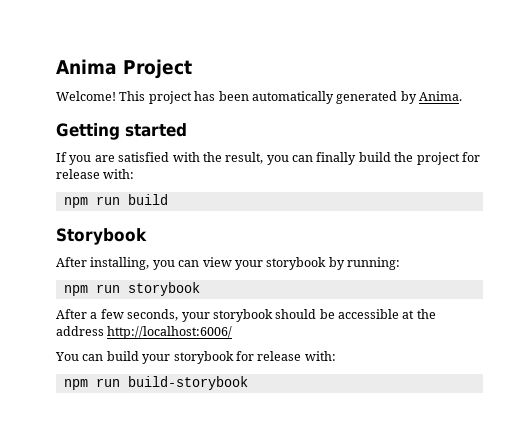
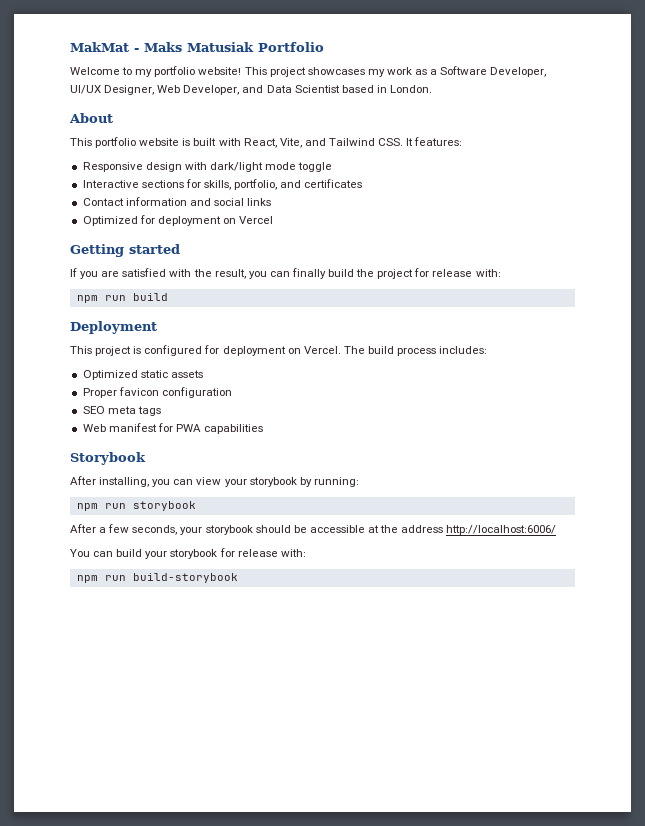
[56,59,192,79] [56,91,462,104] Anima Project // Welcome! This project has been automatically generated by Anima. -> [70,42,324,52] [70,66,547,77] [70,85,432,95] [69,113,113,123] [70,137,463,148] [82,162,333,172] [82,179,363,190] [82,197,272,206] [82,215,274,226] MakMat - Maks Matusiak Portfolio // Welcome to my portfolio website! This project showcases my work as a Software Developer, UI/UX Designer, Web Developer, and Data Scientist based in London. // About // This portfolio website is built with React, Vite, and Tailwind CSS. It features: // Responsive design with dark/light mode toggle // Interactive sections for skills, portfolio, and certificates // Contact information and social links // Optimized for deployment on Vercel
(168, 199) none -> [70,321,157,334] [70,345,488,356] [82,370,203,380] [82,387,232,398] [82,406,161,416] [82,423,264,434] // Deployment // This project is configured for deployment on Vercel. The build process includes: // Optimized static assets // Proper favicon configuration // SEO meta tags // Web manifest for PWA capabilities

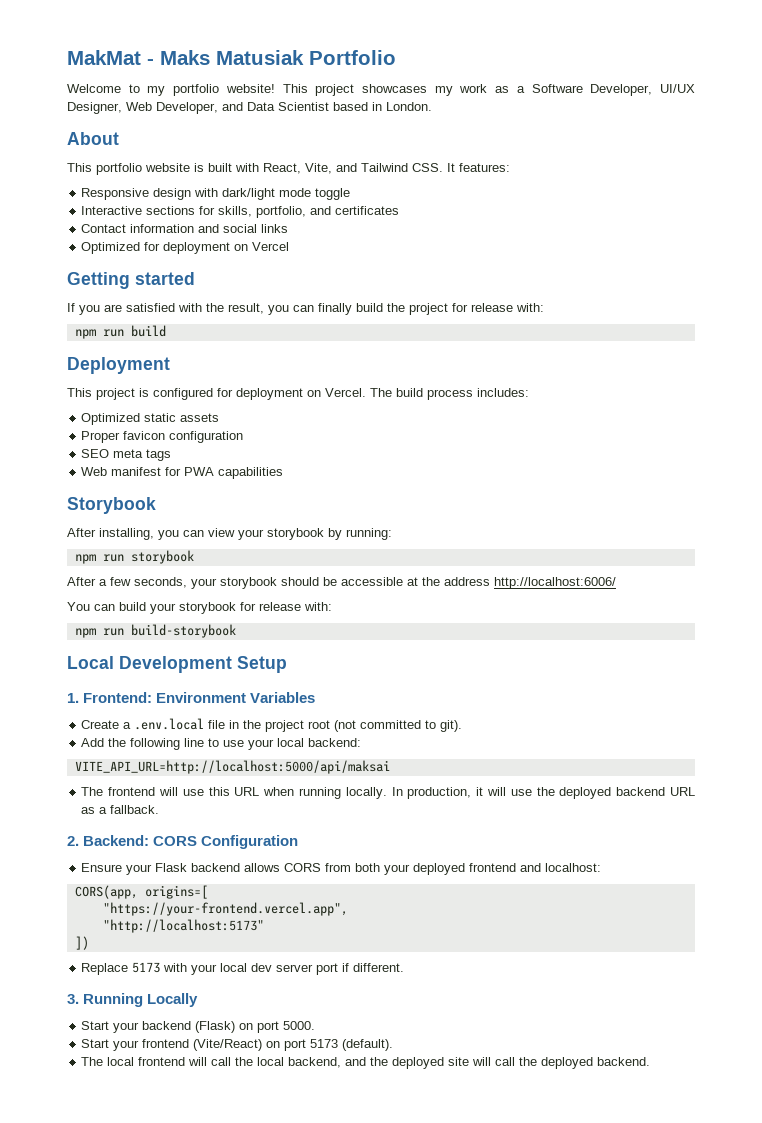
(238, 578) none -> [67,656,287,673] [67,692,316,703] [81,718,463,732] [81,738,362,750] [74,760,390,774] [81,787,695,799] [81,805,160,814] [67,835,299,849] [81,863,602,875] [74,885,208,899] [102,902,348,916] [102,919,264,933] [74,936,89,950] [81,962,405,975] [67,993,199,1007] [81,1021,316,1033] [81,1039,394,1051] [81,1057,651,1069] // Local Development Setup // 1. Frontend: Environment Variables // Create a .env.local file in the project root (not committed to git). // Add the following line to use your local backend: // VITE_API_URL=http://localhost:5000/api/maksai // The frontend will use this URL when running locally. In production, it will use the deployed backend URL as a fallback. // 2. Backend: CORS Configuration // Ensure your Flask backend allows CORS from both your deployed frontend and localhost: // CORS(app, origins=[ // "https://your-frontend.vercel.app", // "http://localhost:5173" // ]) // Replace 5173 with your local dev server port if different. // 3. Running Locally // Start your backend (Flask) on port 5000. // Start your frontend (Vite/React) on port 5173 (default). // The local frontend will call the local backend, and the deployed site will call the deployed backend.

